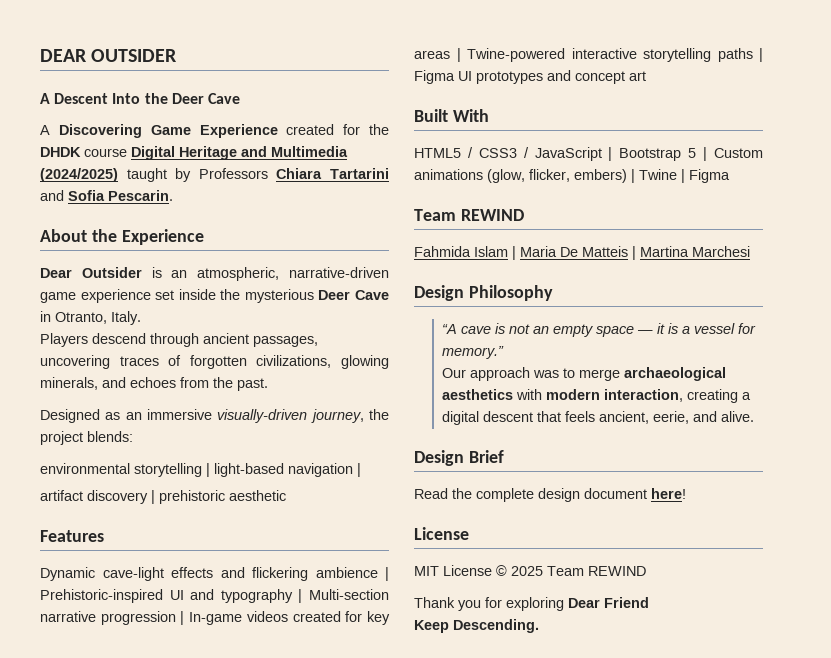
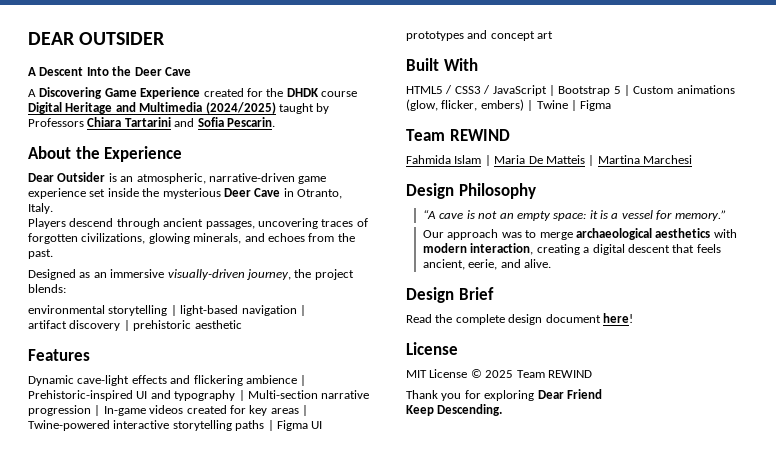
[595,326,653,337] space — -> [553,213,587,221] space:

